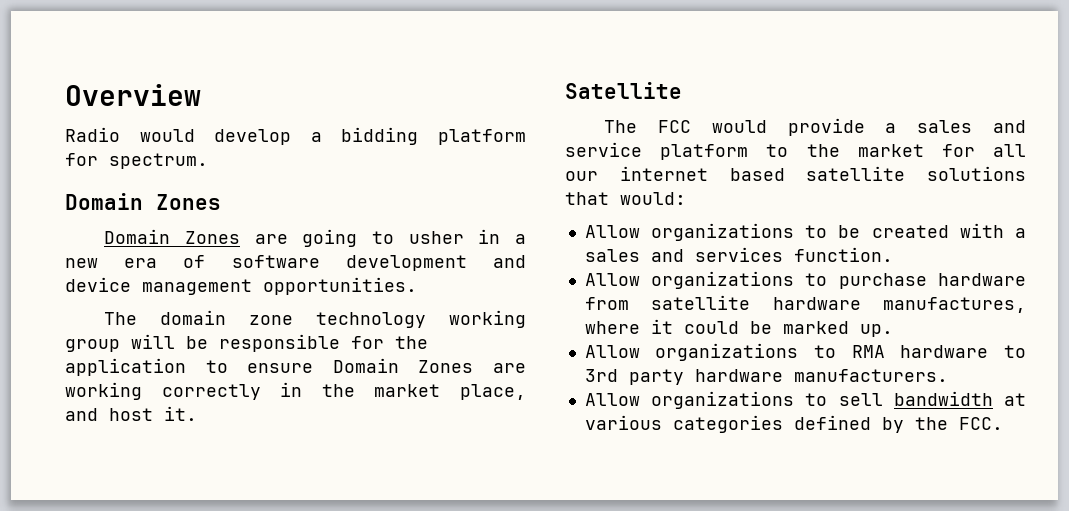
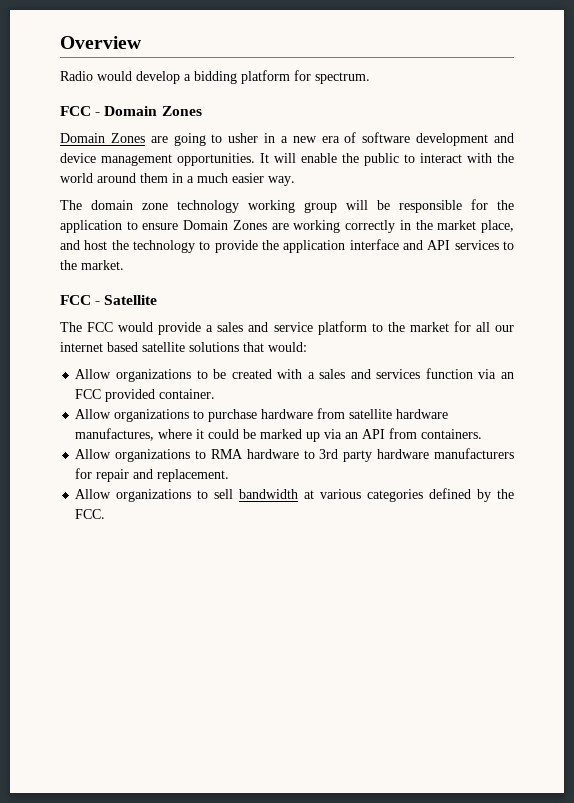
(208, 161) none -> [60,106,101,116] FCC -
(417, 286) none -> [260,153,514,166] [60,173,295,186] It will enable the public to interact with the world around them in a much easier way.
[164,406,197,421] it. // -> [111,239,514,253] [60,260,124,270] [60,295,101,305] the technology to provide the application interface and API services to the market. // FCC -
[793,247,893,262] function. -> [425,368,515,379] [75,389,216,402] function via an FCC provided container.
[859,324,893,337] up. -> [306,428,483,442] up via an API from containers.
[793,369,948,382] manufacturers. -> [433,448,514,459] [75,468,230,482] manufacturers for repair and replacement.

